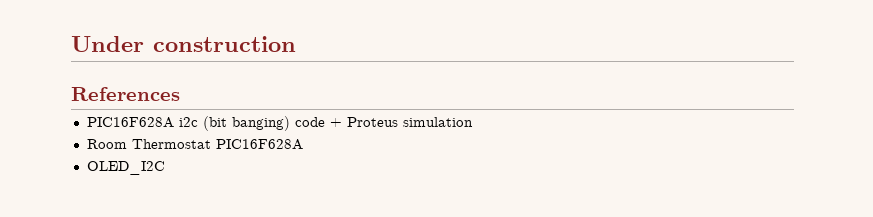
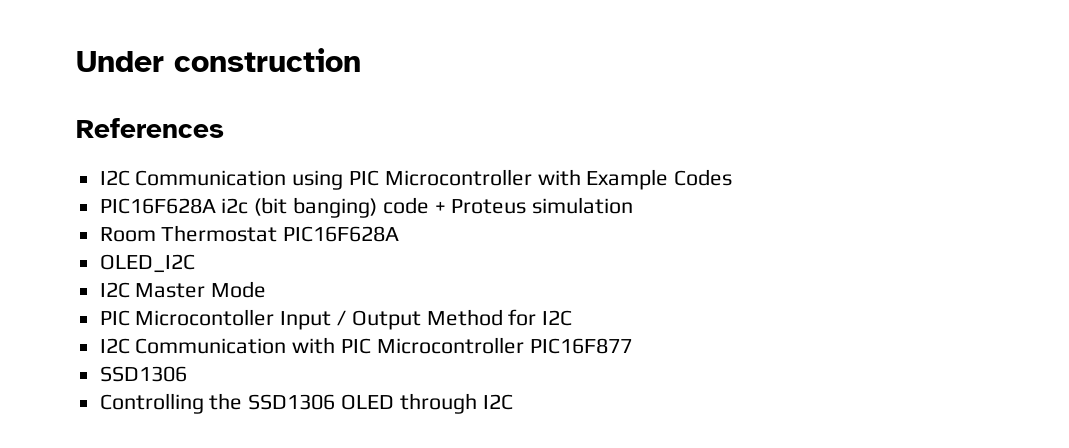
(180, 94) none -> [99,169,733,190] // I2C Communication using PIC Microcontroller with Example Codes
(165, 168) none -> [99,281,267,298] [99,309,573,330] [99,337,632,354] [99,366,187,382] [99,393,513,414] // I2C Master Mode // PIC Microcontoller Input / Output Method for I2C // I2C Communication with PIC Microcontroller PIC16F877 // SSD1306 // Controlling the SSD1306 OLED through I2C

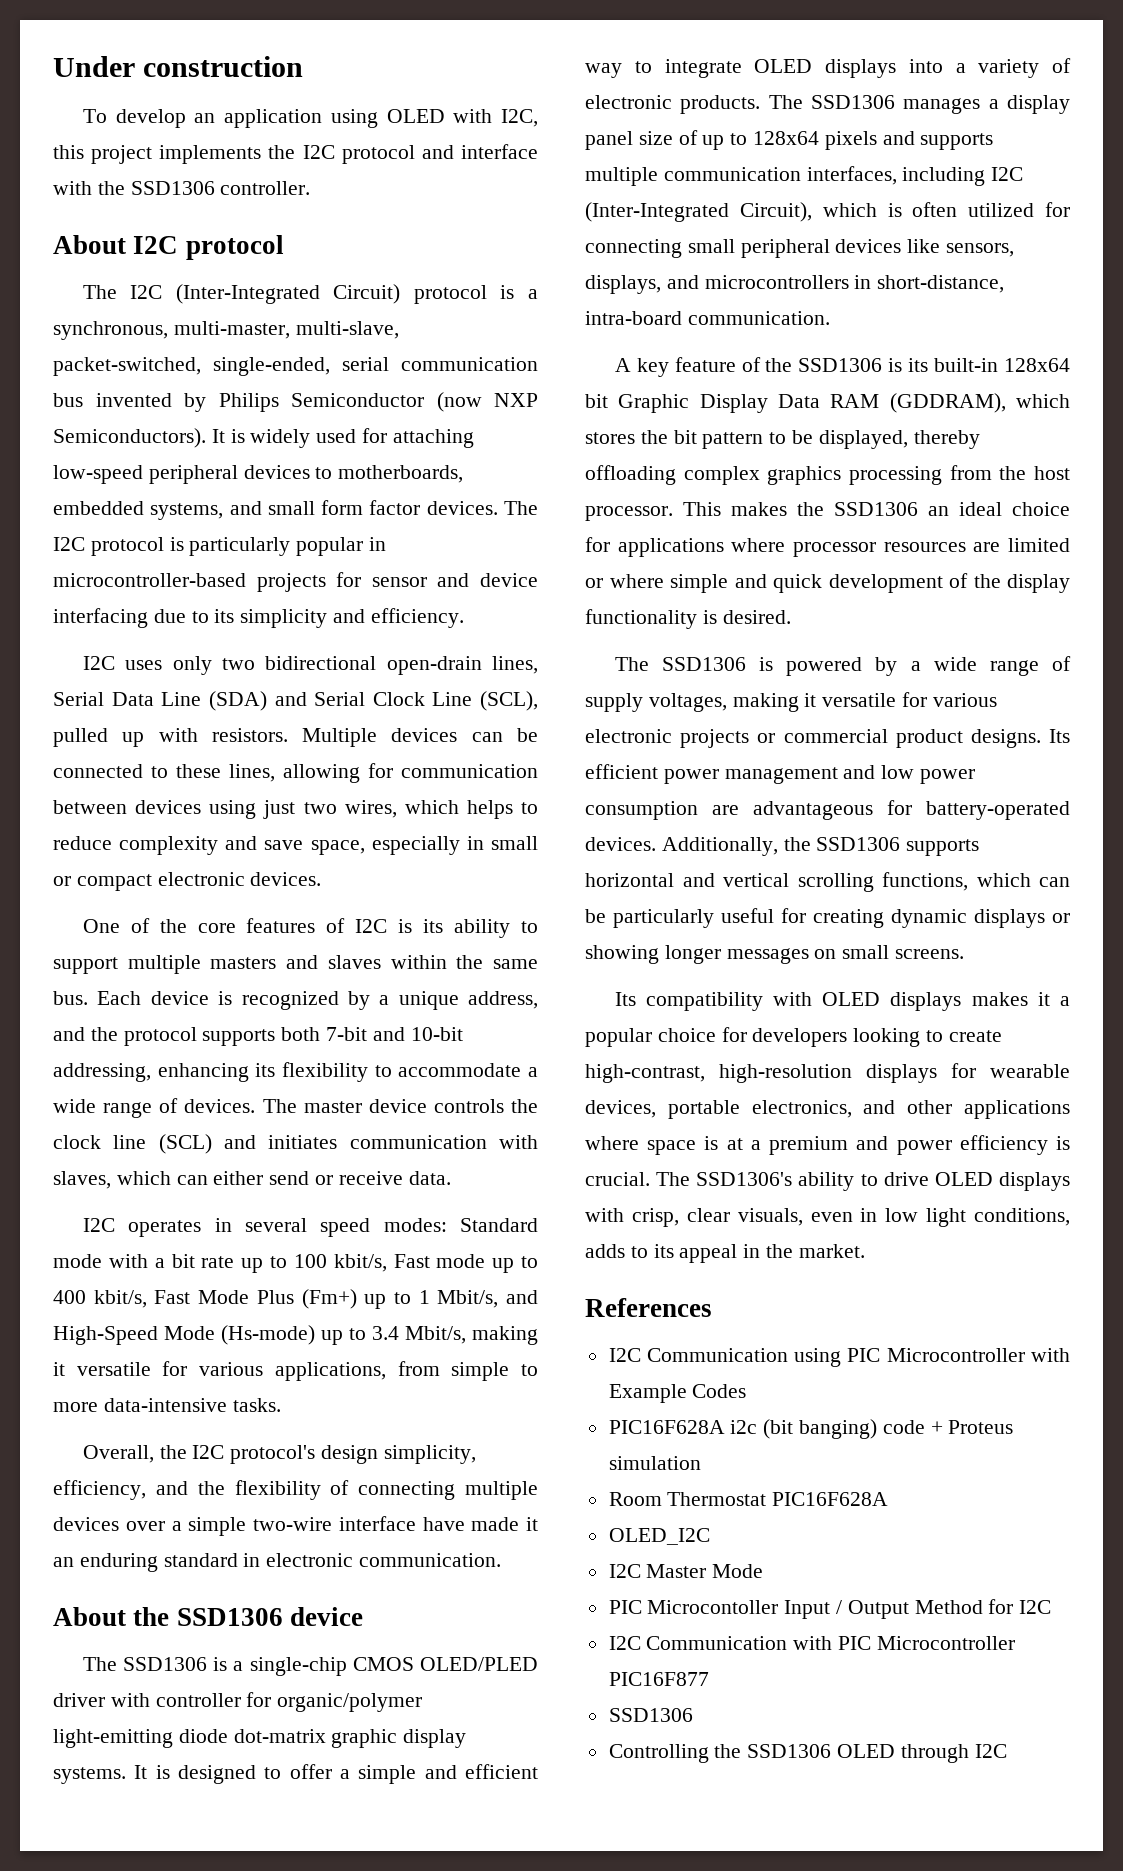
(361, 60) none -> [82,109,538,128] [53,144,538,164] [53,181,311,195] [53,235,284,260] [82,284,538,304] [53,321,399,340] [53,357,538,376] [53,392,538,412] [53,428,474,448] [53,465,464,484] [53,500,538,520] [53,537,387,556] [53,572,539,592] [53,608,464,628] [82,656,538,675] [53,691,538,711] [53,728,538,747] [53,763,538,783] [53,800,538,819] [53,836,538,855] [53,872,322,891] [82,918,538,938] [53,955,538,974] [53,991,538,1010] [53,1027,463,1046] [53,1062,538,1082] [53,1098,538,1118] [53,1134,538,1154] [53,1171,451,1189] [82,1218,538,1237] [53,1254,538,1273] [53,1289,538,1309] [53,1325,538,1345] [53,1361,538,1381] [53,1398,281,1412] [82,1445,476,1464] [53,1480,538,1500] [53,1516,538,1536] [53,1553,502,1572] [53,1607,363,1626] [82,1657,538,1676] [53,1692,423,1712] [53,1729,467,1748] [53,1764,538,1784] [585,58,1071,78] [585,95,1070,114] [585,130,994,150] [585,166,1024,186] [585,202,1070,222] [585,239,1015,258] [585,275,1005,294] [585,311,830,325] [614,357,1070,377] [585,393,1070,413] [585,430,980,449] [585,465,1070,485] [585,502,1070,521] [585,537,1070,557] [585,573,1070,593] [585,609,791,629] [614,656,1071,676] [585,692,997,712] [585,729,1070,748] [585,764,976,784] [585,800,1070,820] [585,837,980,856] [585,872,1070,892] [585,908,1070,928] [585,945,965,964] [614,992,1070,1011] [585,1027,1002,1047] [585,1063,1070,1083] [585,1100,1070,1119] [585,1135,1070,1155] [585,1172,1070,1191] [585,1208,1070,1227] [585,1244,865,1263] // To develop an application using OLED with I2C, this project implements the I2C protocol and interface with the SSD1306 controller. // About I2C protocol // The I2C (Inter-Integrated Circuit) protocol is a synchronous, multi-master, multi-slave, packet-switched, single-ended, serial communication bus invented by Philips Semiconductor (now NXP Semiconductors). It is widely used for attaching low-speed peripheral devices to motherboards, embedded systems, and small form factor devices. The I2C protocol is particularly popular in microcontroller-based projects for sensor and device interfacing due to its simplicity and efficiency. // I2C uses only two bidirectional open-drain lines, Serial Data Line (SDA) and Serial Clock Line (SCL), pulled up with resistors. Multiple devices can be connected to these lines, allowing for communication between devices using just two wires, which helps to reduce complexity and save space, especially in small or compact electronic devices. // One of the core features of I2C is its ability to support multiple masters and slaves within the same bus. Each device is recognized by a unique address, and the protocol supports both 7-bit and 10-bit addressing, enhancing its flexibility to accommodate a wide range of devices. The master device controls the clock line (SCL) and initiates communication with slaves, which can either send or receive data. // I2C operates in several speed modes: Standard mode with a bit rate up to 100 kbit/s, Fast mode up to 400 kbit/s, Fast Mode Plus (Fm+) up to 1 Mbit/s, and High-Speed Mode (Hs-mode) up to 3.4 Mbit/s, making it versatile for various applications, from simple to more data-intensive tasks. // Overall, the I2C protocol's design simplicity, efficiency, and the flexibility of connecting multiple devices over a simple two-wire interface have made it an enduring standard in electronic communication. // About the SSD1306 device // The SSD1306 is a single-chip CMOS OLED/PLED driver with controller for organic/polymer light-emitting diode dot-matrix graphic display systems. It is designed to offer a simple and efficient way to integrate OLED displays into a variety of electronic products. The SSD1306 manages a display panel size of up to 128x64 pixels and supports multiple communication interfaces, including I2C (Inter-Integrated Circuit), which is often utilized for connecting small peripheral devices like sensors, displays, and microcontrollers in short-distance, intra-board communication. // A key feature of the SSD1306 is its built-in 128x64 bit Graphic Display Data RAM (GDDRAM), which stores the bit pattern to be displayed, thereby offloading complex graphics processing from the host processor. This makes the SSD1306 an ideal choice for applications where processor resources are limited or where simple and quick development of the display functionality is desired. // The SSD1306 is powered by a wide range of supply voltages, making it versatile for various electronic projects or commercial product designs. Its efficient power management and low power consumption are advantageous for battery-operated devices. Additionally, the SSD1306 supports horizontal and vertical scrolling functions, which can be particularly useful for creating dynamic displays or showing longer messages on small screens. // Its compatibility with OLED displays makes it a popular choice for developers looking to create high-contrast, high-resolution displays for wearable devices, portable electronics, and other applications where space is at a premium and power efficiency is crucial. The SSD1306's ability to drive OLED displays with crisp, clear visuals, even in low light conditions, adds to its appeal in the market.

